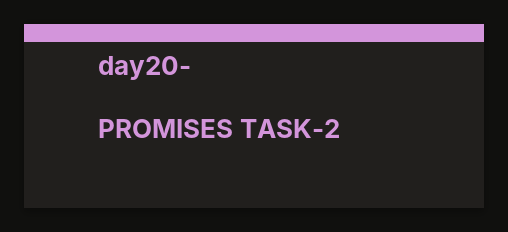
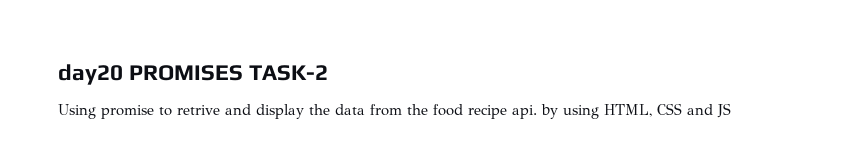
[98,56,191,80] day20- // -> [58,64,123,85] day20
(341, 128) none -> [58,103,731,119] // Using promise to retrive and display the data from the food recipe api. by using HTML, CSS and JS

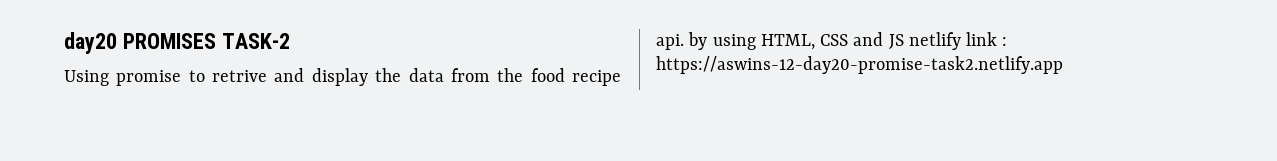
(731, 110) none -> [908,32,1008,50] [656,56,1063,74] netlify link : https://aswins-12-day20-promise-task2.netlify.app

